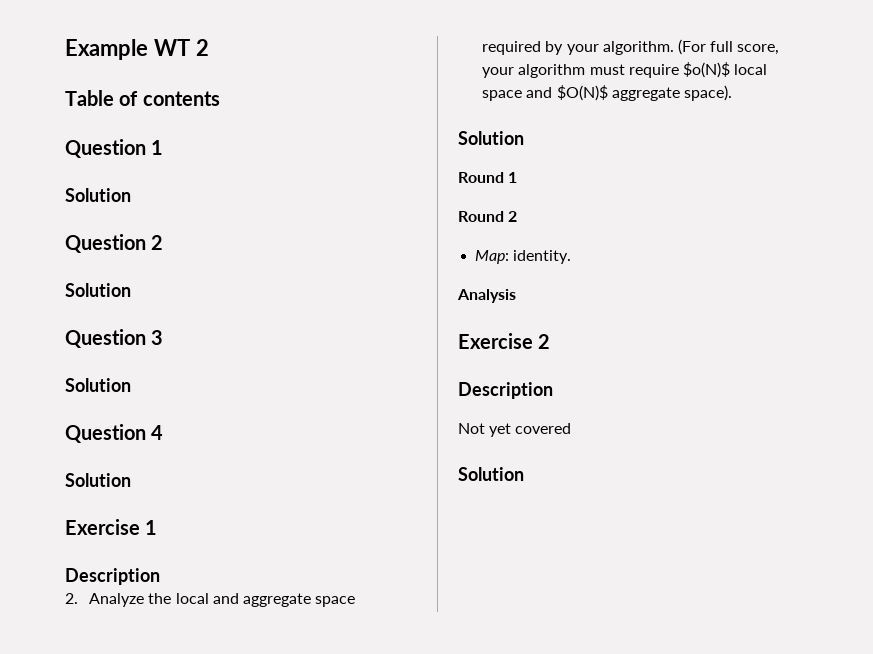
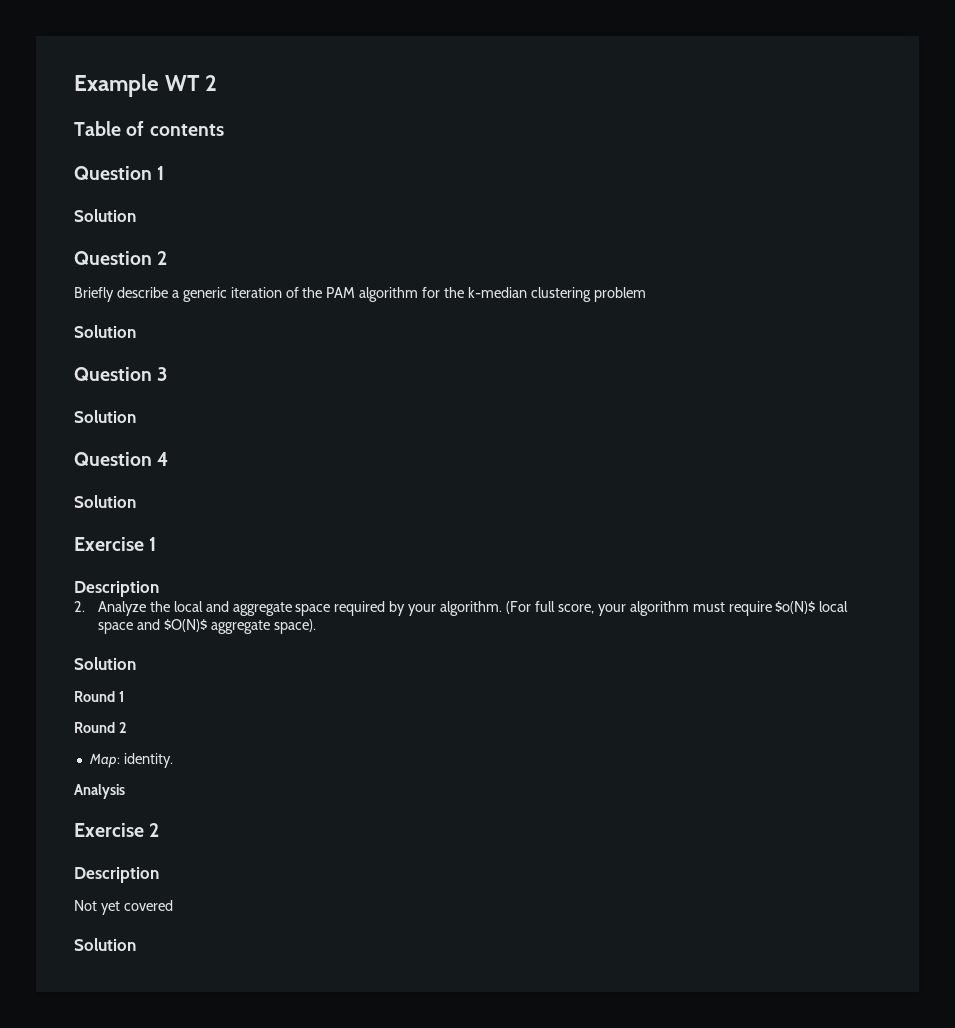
(164, 242) none -> [74,287,646,302] // Briefly describe a generic iteration of the PAM algorithm for the k-median clustering problem

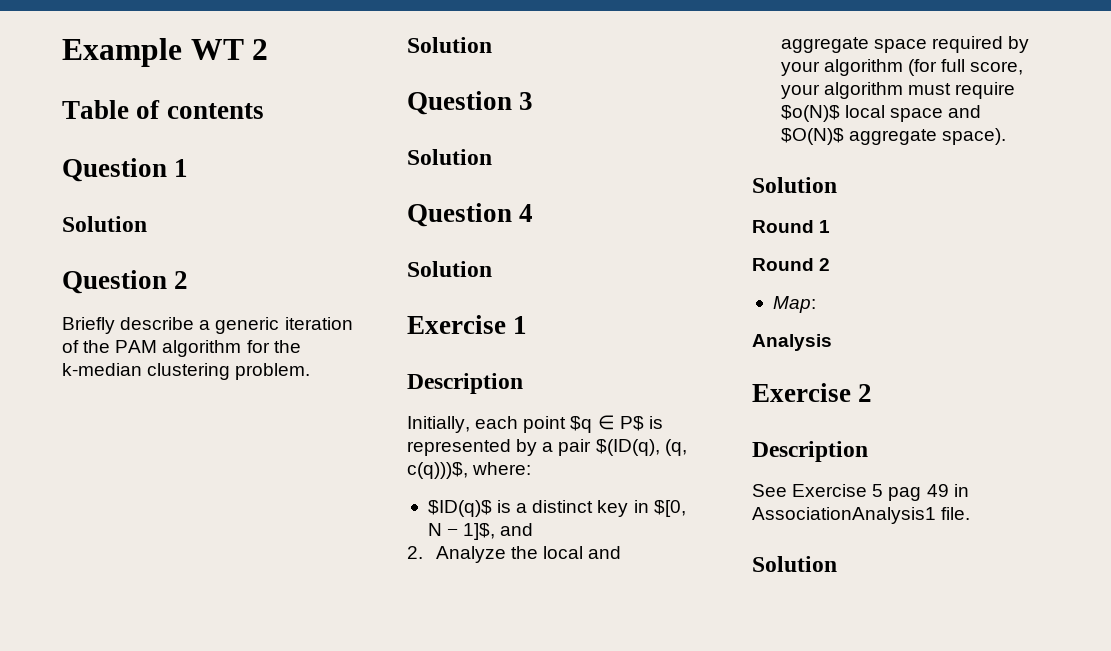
[593,287,646,302] problem -> [235,363,311,380] problem.
(159, 589) none -> [407,415,663,433] [407,439,687,456] [407,462,532,479] [427,500,686,517] [427,523,534,540] // Initially, each point $q ∈ P$ is represented by a pair $(ID(q), (q, c(q)))$, where: // $ID(q)$ is a distinct key in $[0, N − 1]$, and
[440,601,532,616] algorithm. (For -> [823,59,937,76] algorithm (for
[123,753,173,768] identity. -> (816, 304) none
[74,900,173,915] Not yet covered -> [752,484,969,501] [752,507,971,524] See Exercise 5 pag 49 in AssociationAnalysis1 file.

